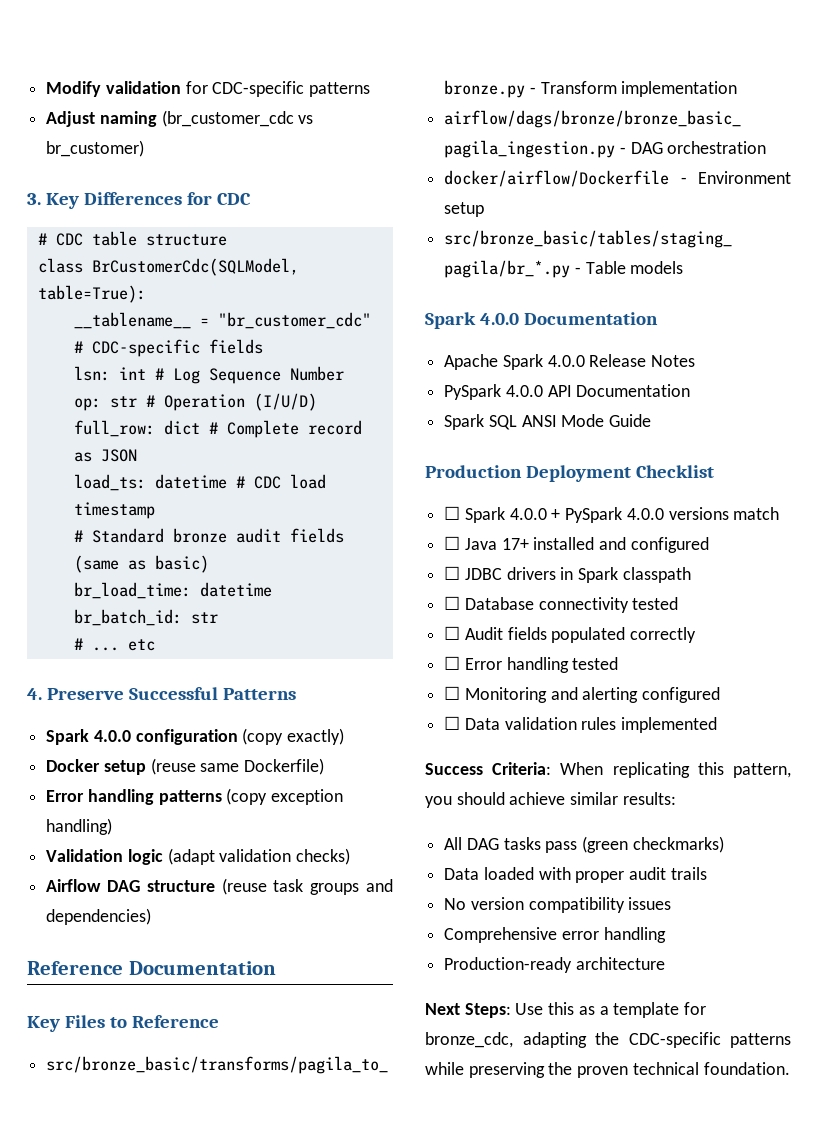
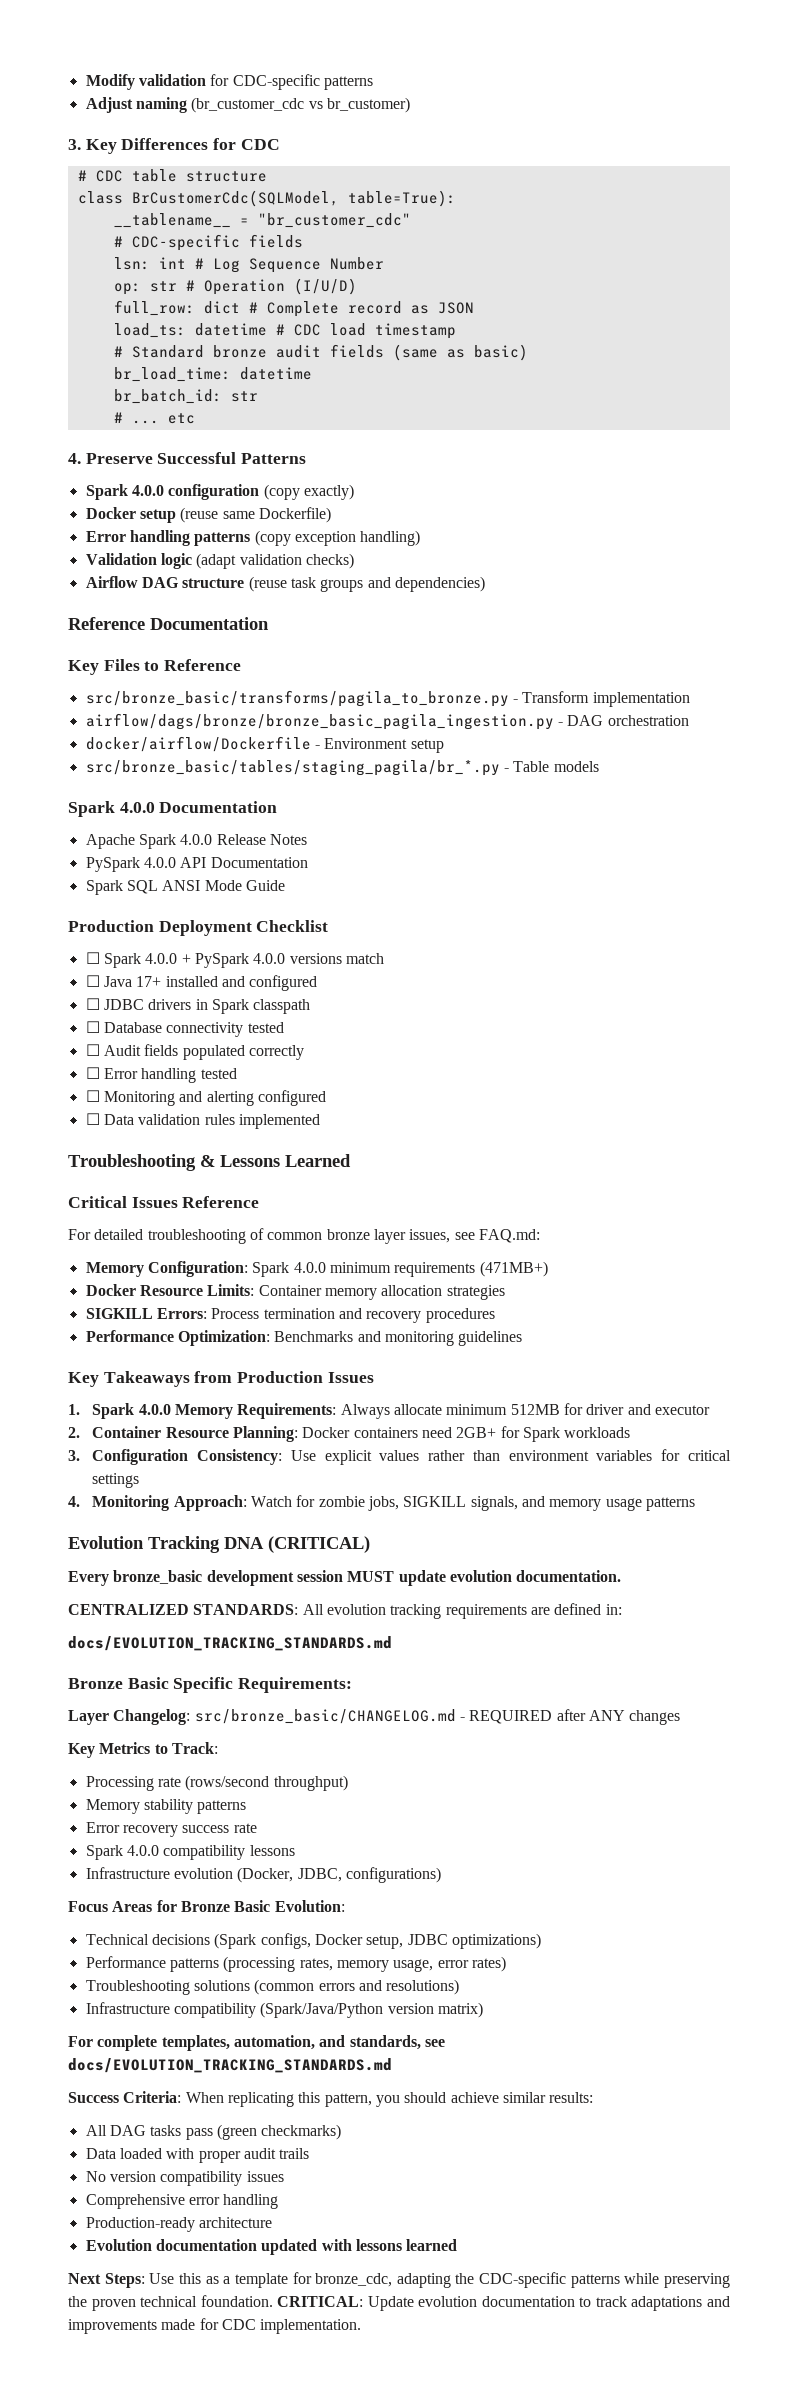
(718, 725) none -> [68,1154,351,1171] [68,1196,260,1208] [68,1228,540,1244] [85,1261,548,1277] [85,1284,505,1300] [85,1308,495,1323] [85,1330,523,1346] [68,1371,374,1387] [68,1403,710,1419] [68,1426,631,1442] [68,1449,732,1465] [92,1473,140,1488] [68,1495,695,1511] [68,1536,370,1553] [68,1570,622,1586] [68,1603,622,1619] [68,1636,392,1651] [68,1677,353,1693] [68,1709,681,1725] [68,1742,218,1758] [85,1775,348,1791] [85,1799,247,1814] [85,1822,257,1837] [85,1845,295,1860] [85,1867,441,1883] [68,1900,345,1912] [85,1933,541,1949] [85,1956,506,1972] [85,1979,460,1995] [85,2002,483,2018] [68,2035,445,2051] [68,2058,392,2073] // Troubleshooting & Lessons Learned // Critical Issues Reference // For detailed troubleshooting of common bronze layer issues, see FAQ.md: // Memory Configuration: Spark 4.0.0 minimum requirements (471MB+) // Docker Resource Limits: Container memory allocation strategies // SIGKILL Errors: Process termination and recovery procedures // Performance Optimization: Benchmarks and monitoring guidelines // Key Takeaways from Production Issues // 1. Spark 4.0.0 Memory Requirements: Always allocate minimum 512MB for driver and executor // 2. Container Resource Planning: Docker containers need 2GB+ for Spark workloads // 3. Configuration Consistency: Use explicit values rather than environment variables for critical settings // 4. Monitoring Approach: Watch for zombie jobs, SIGKILL signals, and memory usage patterns // Evolution Tracking DNA (CRITICAL) // Every bronze_basic development session MUST update evolution documentation. // CENTRALIZED STANDARDS: All evolution tracking requirements are defined in: // docs/EVOLUTION_TRACKING_STANDARDS.md // Bronze Basic Specific Requirements: // Layer Changelog: src/bronze_basic/CHANGELOG.md - REQUIRED after ANY changes // Key Metrics to Track: // Processing rate (rows/second throughput) // Memory stability patterns // Error recovery success rate // Spark 4.0.0 compatibility lessons // Infrastructure evolution (Docker, JDBC, configurations) // Focus Areas for Bronze Basic Evolution: // Technical decisions (Spark configs, Docker setup, JDBC optimizations) // Performance patterns (processing rates, memory usage, error rates) // Troubleshooting solutions (common errors and resolutions) // Infrastructure compatibility (Spark/Java/Python version matrix) // For complete templates, automation, and standards, see docs/EVOLUTION_TRACKING_STANDARDS.md
(665, 963) none -> [85,2239,458,2255] // Evolution documentation updated with lessons learned
(790, 1068) none -> [277,2296,730,2311] [68,2318,362,2334] CRITICAL: Update evolution documentation to track adaptations and improvements made for CDC implementation.

